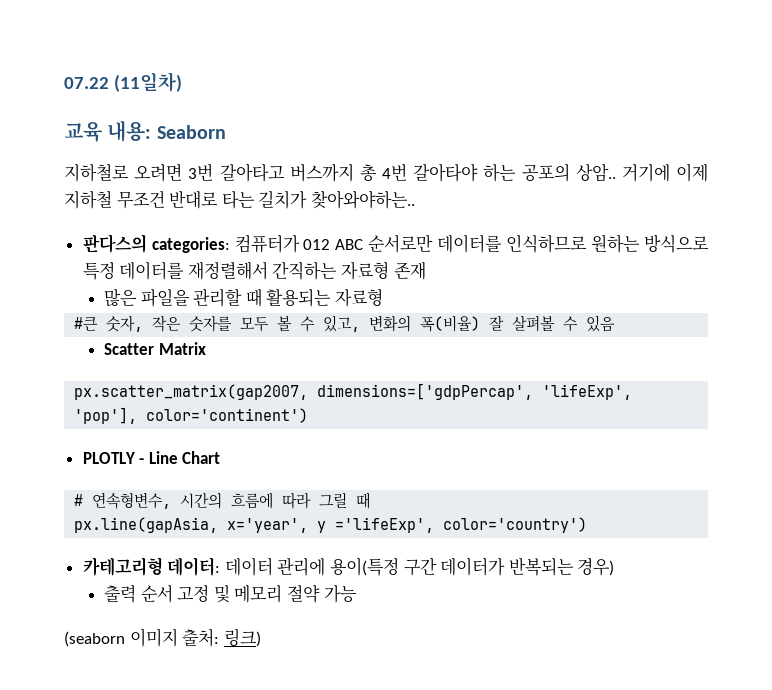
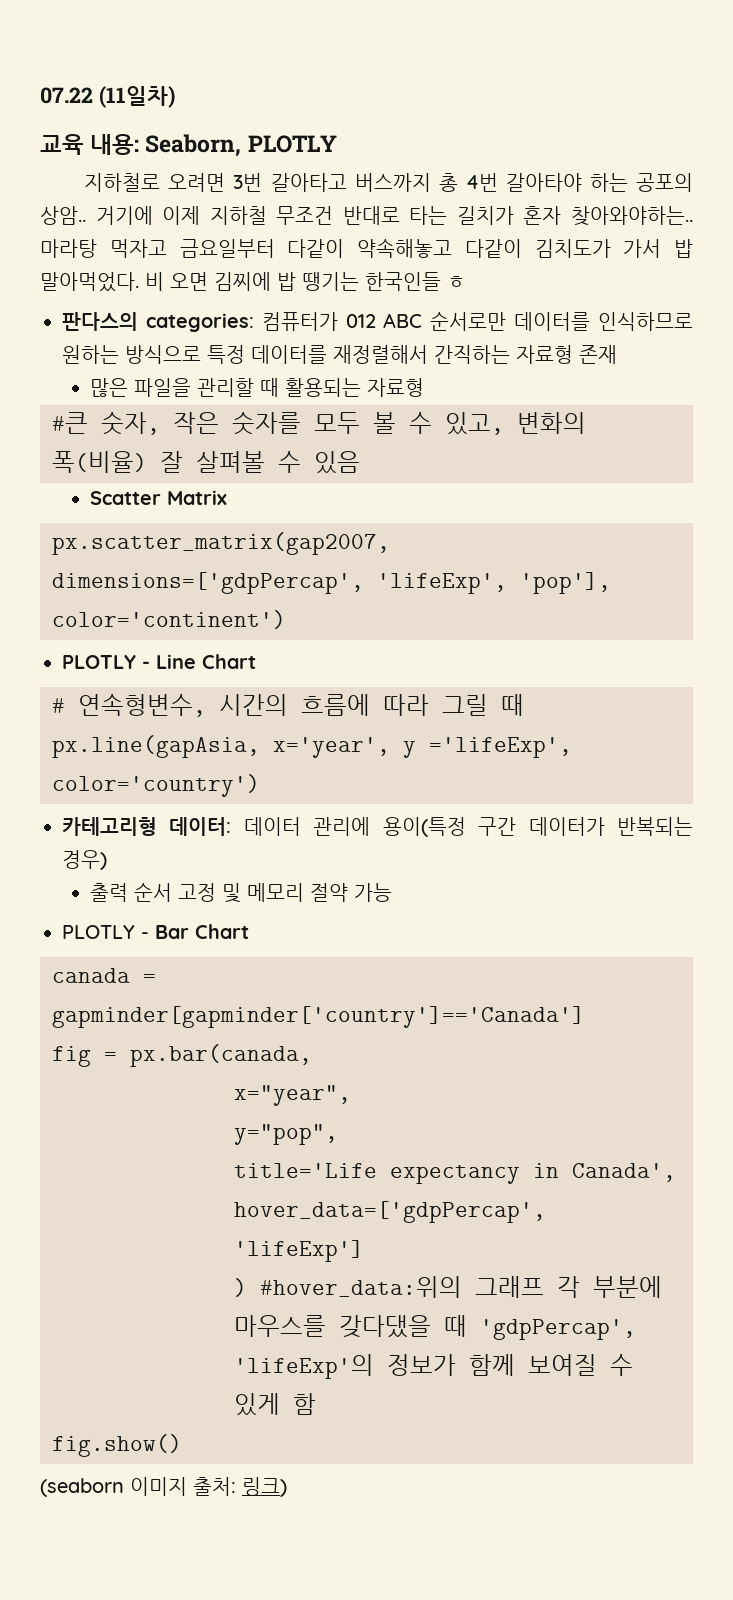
[156,125,226,139] Seaborn -> [145,134,337,157] Seaborn, PLOTLY
(308, 199) none -> [523,206,562,225] 혼자
(415, 199) none -> [40,238,693,258] [40,272,466,292] 마라탕 먹자고 금요일부터 다같이 약속해놓고 다같이 김치도가 가서 밥 말아먹었다. 비 오면 김찌에 밥 땡기는 한국인들 ㅎ
(357, 594) none -> [62,924,249,939] [52,968,156,983] [52,1006,585,1028] [52,1044,312,1067] [234,1085,351,1106] [234,1124,338,1145] [234,1163,676,1184] [234,1201,546,1223] [234,1240,364,1262] [234,1276,662,1298] [234,1315,636,1340] [234,1354,633,1379] [234,1393,316,1416] [52,1434,182,1457] // PLOTLY - Bar Chart // canada = gapminder[gapminder['country']=='Canada'] // fig = px.bar(canada, // x="year", // y="pop", // title='Life expectancy in Canada', hover_data=['gdpPercap', 'lifeExp'] // ) #hover_data:위의 그래프 각 부분에 마우스를 갖다댔을 때 'gdpPercap', 'lifeExp'의 정보가 함께 보여질 수 있게 함 // fig.show()

